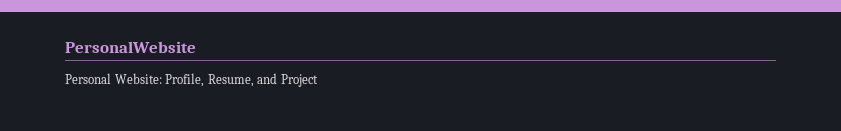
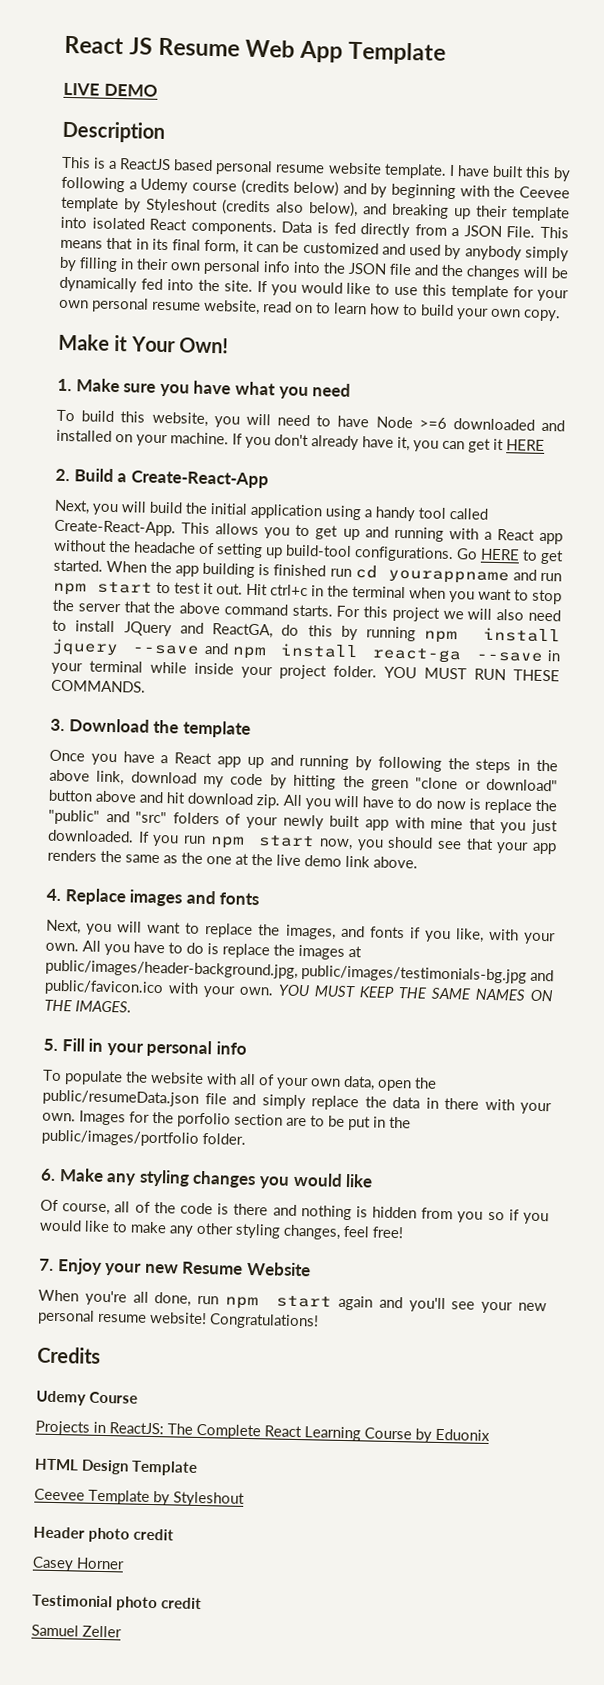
[65,41,196,53] [65,73,318,87] PersonalWebsite // Personal Website: Profile, Resume, and Project -> [64,35,447,65] [63,82,158,97] [62,120,165,143] [61,156,572,182] [61,176,570,200] [61,196,570,222] [60,216,569,239] [60,237,569,262] [59,256,569,281] [59,276,569,302] [59,297,561,322] [58,333,229,354] [57,378,352,400] [56,409,565,432] [56,429,545,453] [55,468,269,489] [54,499,488,522] [54,519,563,545] [54,539,564,565] [53,559,562,585] [53,581,562,605] [52,599,561,622] [52,619,561,644] [51,638,561,664] [51,660,560,682] [51,679,146,693] [50,718,251,738] [49,749,558,774] [49,769,559,792] [48,789,557,814] [48,809,559,835] [47,829,558,855] [47,849,418,869] [46,888,260,907] [46,919,556,945] [45,940,362,960] [45,959,554,984] [44,979,553,1002] [44,999,132,1013] [43,1038,247,1058] [42,1069,437,1092] [42,1089,552,1115] [42,1110,411,1131] [41,1129,246,1147] [40,1168,374,1189] [40,1199,549,1225] [39,1219,404,1240] [39,1258,311,1277] [38,1289,547,1314] [37,1309,319,1330] [37,1346,101,1364] [36,1390,138,1406] [35,1420,490,1443] [34,1458,198,1476] [34,1488,245,1507] [33,1526,174,1543] [32,1556,125,1572] [32,1594,202,1612] [31,1624,122,1638] React JS Resume Web App Template // LIVE DEMO // Description // This is a ReactJS based personal resume website template. I have built this by following a Udemy course (credits below) and by beginning with the Ceevee template by Styleshout (credits also below), and breaking up their template into isolated React components. Data is fed directly from a JSON File. This means that in its final form, it can be customized and used by anybody simply by filling in their own personal info into the JSON file and the changes will be dynamically fed into the site. If you would like to use this template for your own personal resume website, read on to learn how to build your own copy. // Make it Your Own! // 1. Make sure you have what you need // To build this website, you will need to have Node >=6 downloaded and installed on your machine. If you don't already have it, you can get it HERE // 2. Build a Create-React-App // Next, you will build the initial application using a handy tool called Create-React-App. This allows you to get up and running with a React app without the headache of setting up build-tool configurations. Go HERE to get started. When the app building is finished run cd yourappname and run npm start to test it out. Hit ctrl+c in the terminal when you want to stop the server that the above command starts. For this project we will also need to install JQuery and ReactGA, do this by running npm install jquery --save and npm install react-ga --save in your terminal while inside your project folder. YOU MUST RUN THESE COMMANDS. // 3. Download the template // Once you have a React app up and running by following the steps in the above link, download my code by hitting the green "clone or download" button above and hit download zip. All you will have to do now is replace the "public" and "src" folders of your newly built app with mine that you just downloaded. If you run npm start now, you should see that your app renders the same as the one at the live demo link above. // 4. Replace images and fonts // Next, you will want to replace the images, and fonts if you like, with your own. All you have to do is replace the images at public/images/header-background.jpg, public/images/testimonials-bg.jpg and public/favicon.ico with your own. YOU MUST KEEP THE SAME NAMES ON THE IMAGES. // 5. Fill in your personal info // To populate the website with all of your own data, open the public/resumeData.json file and simply replace the data in there with your own. Images for the porfolio section are to be put in the public/images/portfolio folder. // 6. Make any styling changes you would like // Of course, all of the code is there and nothing is hidden from you so if you would like to make any other styling changes, feel free! // 7. Enjoy your new Resume Website // When you're all done, run npm start again and you'll see your new personal resume website! Congratulations! // Credits // Udemy Course // Projects in ReactJS: The Complete React Learning Course by Eduonix // HTML Design Template // Ceevee Template by Styleshout // Header photo credit // Casey Horner // Testimonial photo credit // Samuel Zeller

